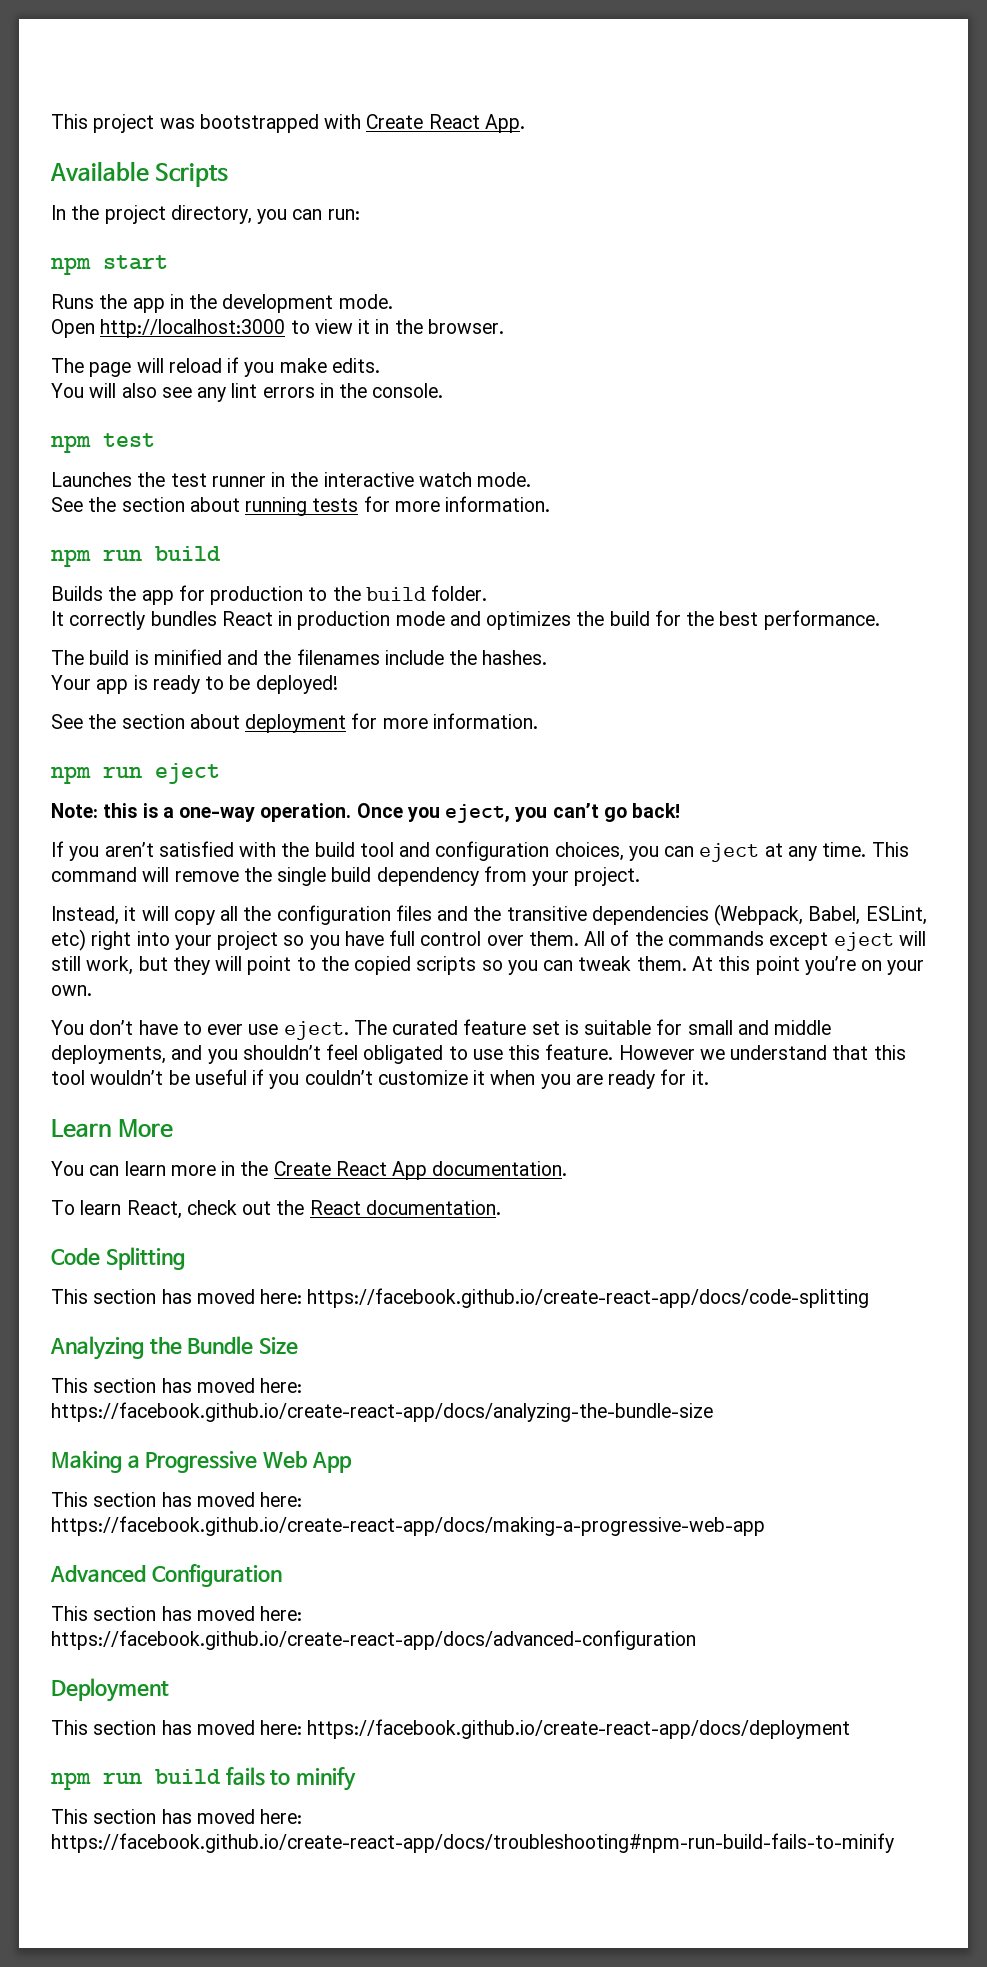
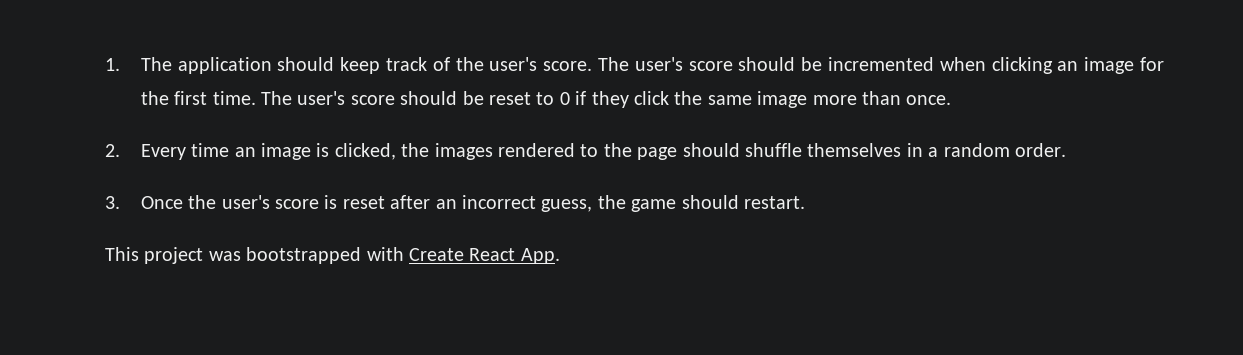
(51, 121) none -> [105,57,1165,74] [140,91,952,108] [105,143,1066,160] [105,195,805,212] 1. The application should keep track of the user's score. The user's score should be incremented when clicking an image for the first time. The user's score should be reset to 0 if they click the same image more than once. // 2. Every time an image is clicked, the images rendered to the page should shuffle themselves in a random order. // 3. Once the user's score is reset after an incorrect guess, the game should restart. //
[50,161,229,187] [51,205,360,224] [51,255,168,275] [51,294,393,313] [51,319,504,338] [51,357,380,377] [51,383,444,402] [51,433,155,453] [51,472,532,487] [51,496,551,516] [51,546,221,567] [51,585,488,605] [51,610,880,630] [51,649,548,665] [51,675,338,694] [51,713,538,733] [51,763,220,784] [51,803,681,823] [51,841,909,862] [51,866,641,886] [51,904,927,926] [51,929,926,951] [51,956,925,975] [51,985,92,996] [51,1019,832,1040] [51,1044,906,1064] [51,1069,709,1089] [51,1119,174,1138] [51,1161,568,1180] [51,1200,501,1219] [51,1247,185,1270] [51,1288,870,1308] [50,1336,298,1360] [51,1378,303,1393] [51,1402,713,1422] [51,1451,352,1473] [51,1492,303,1507] [51,1516,765,1536] [50,1564,282,1587] [51,1606,303,1621] [51,1630,696,1650] [51,1678,169,1702] [51,1719,851,1739] [51,1767,357,1791] [51,1809,303,1824] [51,1833,894,1853] // Available Scripts // In the project directory, you can run: // npm start // Runs the app in the development mode. // Open http://localhost:3000 to view it in the browser. // The page will reload if you make edits. // You will also see any lint errors in the console. // npm test // Launches the test runner in the interactive watch mode. // See the section about running tests for more information. // npm run build // Builds the app for production to the build folder. // It correctly bundles React in production mode and optimizes the build for the best performance. // The build is minified and the filenames include the hashes. // Your app is ready to be deployed! // See the section about deployment for more information. // npm run eject // Note: this is a one-way operation. Once you eject, you can’t go back! // If you aren’t satisfied with the build tool and configuration choices, you can eject at any time. This command will remove the single build dependency from your project. // Instead, it will copy all the configuration files and the transitive dependencies (Webpack, Babel, ESLint, etc) right into your project so you have full control over them. All of the commands except eject will still work, but they will point to the copied scripts so you can tweak them. At this point you’re on your own. // You don’t have to ever use eject. The curated feature set is suitable for small and middle deployments, and you shouldn’t feel obligated to use this feature. However we understand that this tool wouldn’t be useful if you couldn’t customize it when you are ready for it. // Learn More // You can learn more in the Create React App documentation. // To learn React, check out the React documentation. // Code Splitting // This section has moved here: https://facebook.github.io/create-react-app/docs/code-splitting // Analyzing the Bundle Size // This section has moved here: https://facebook.github.io/create-react-app/docs/analyzing-the-bundle-size // Making a Progressive Web App // This section has moved here: https://facebook.github.io/create-react-app/docs/making-a-progressive-web-app // Advanced Configuration // This section has moved here: https://facebook.github.io/create-react-app/docs/advanced-configuration // Deployment // This section has moved here: https://facebook.github.io/create-react-app/docs/deployment // npm run build fails to minify // This section has moved here: https://facebook.github.io/create-react-app/docs/troubleshooting#npm-run-build-fails-to-minify -> (560, 256) none

